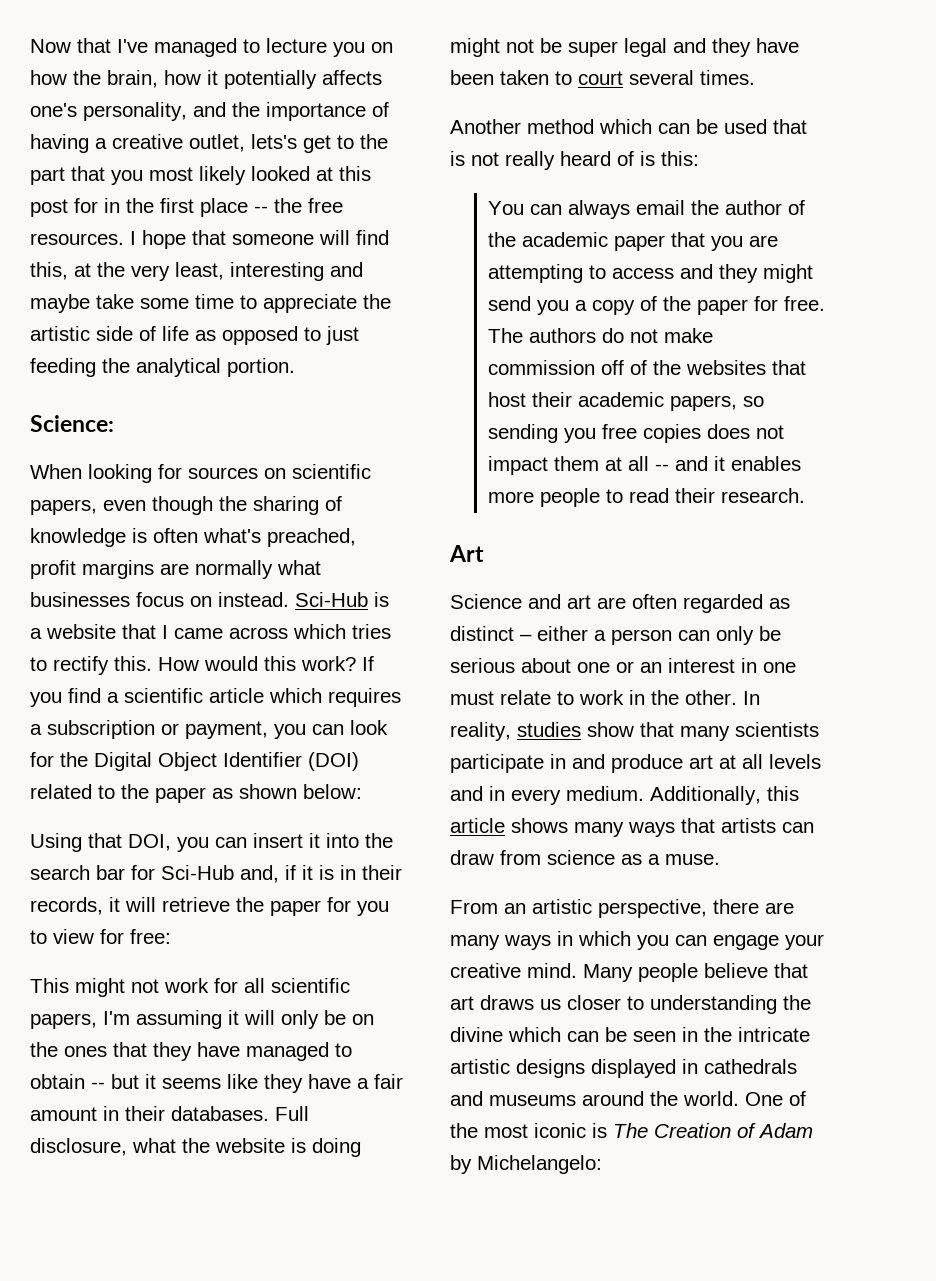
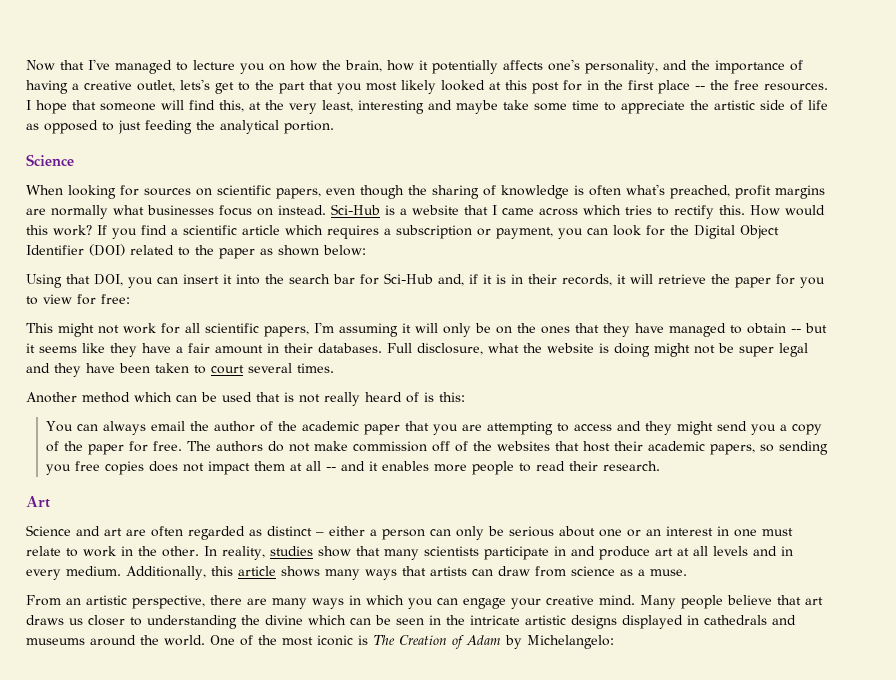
[30,415,114,432] Science: -> [26,154,74,166] Science

